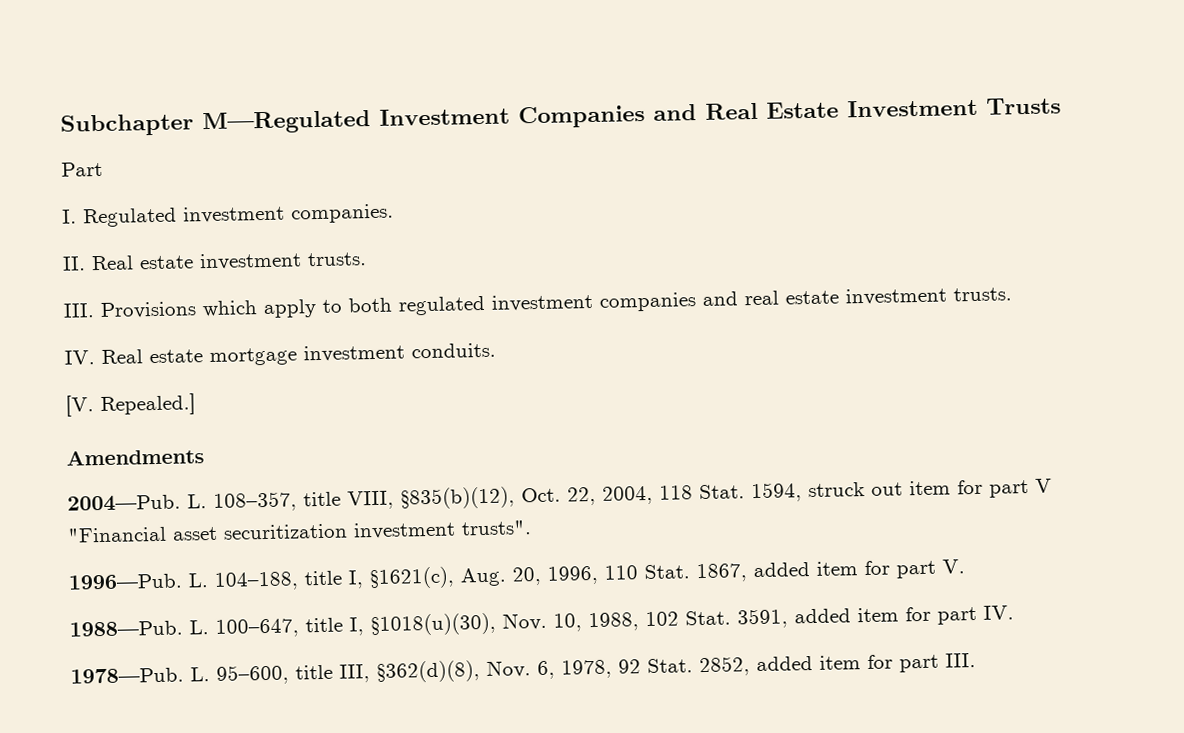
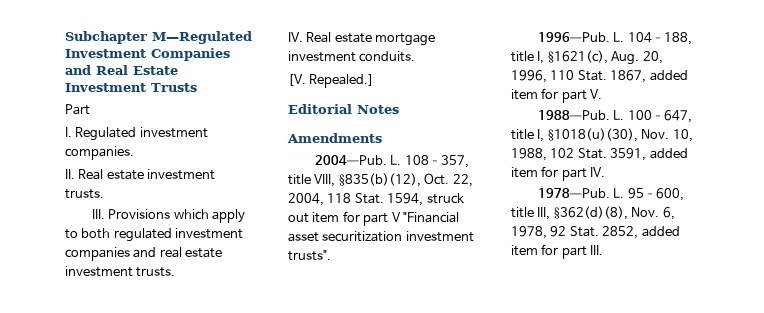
(196, 405) none -> [288,104,399,114] // Editorial Notes

